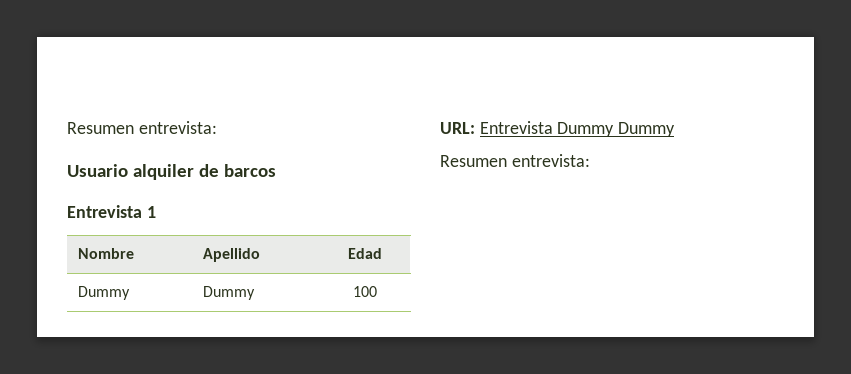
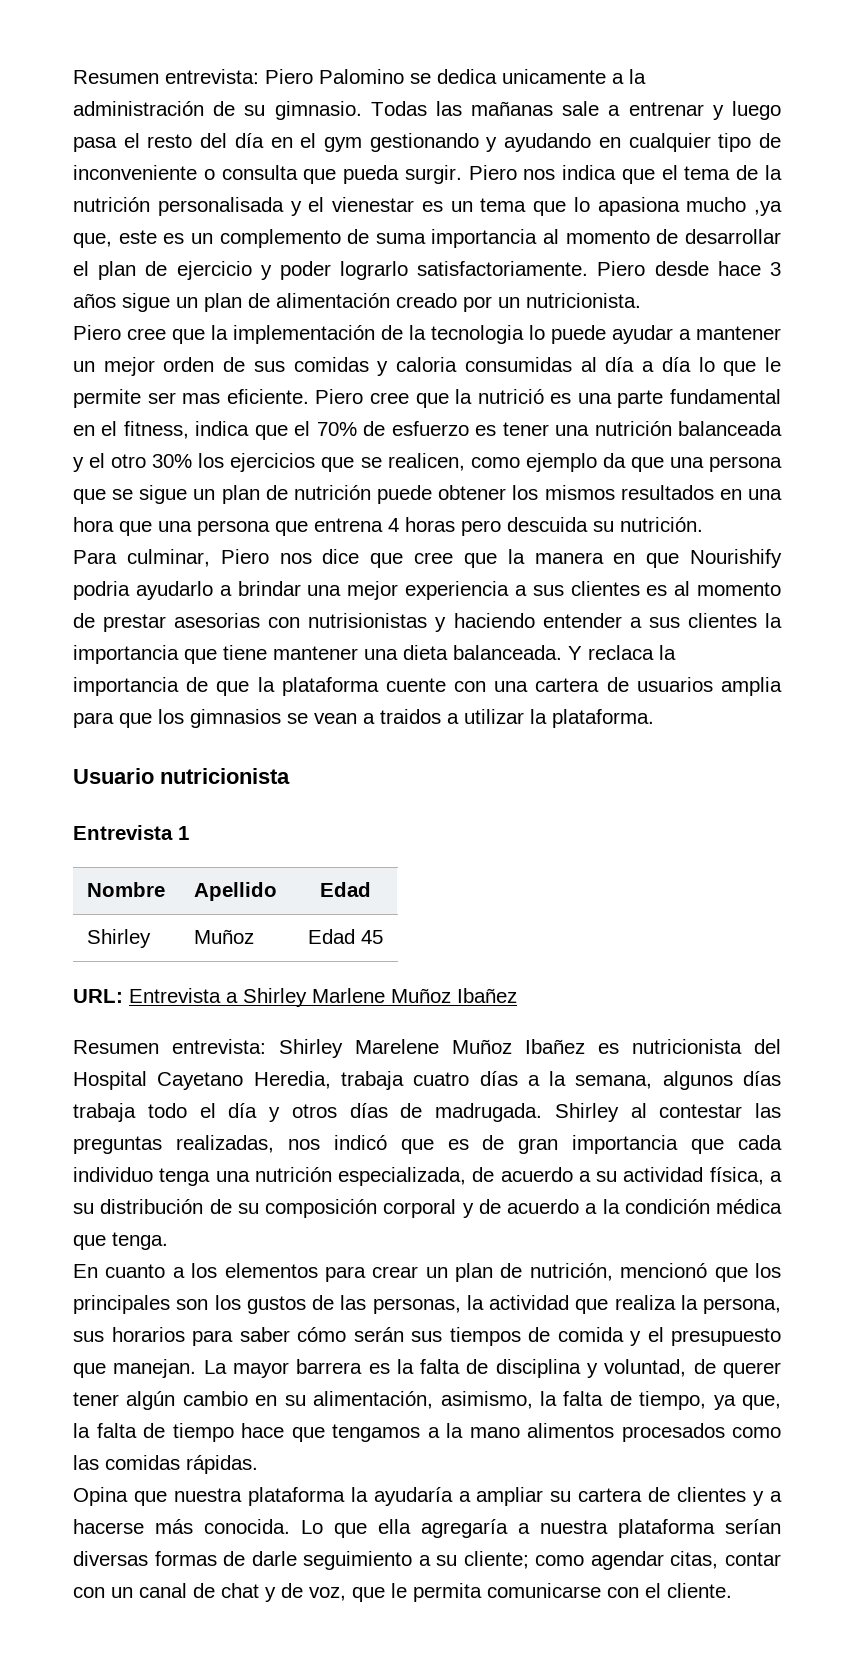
[67,121,217,134] [67,164,277,180] Resumen entrevista: // Usuario alquiler de barcos -> [73,69,646,84] [73,101,781,120] [73,133,781,152] [73,165,782,184] [73,197,782,216] [73,229,781,248] [73,261,781,280] [73,293,641,312] [73,325,781,344] [73,357,782,376] [73,389,781,408] [73,421,782,440] [73,453,782,472] [73,485,782,504] [73,517,703,536] [73,549,783,568] [73,581,782,600] [73,613,782,632] [73,645,676,664] [73,677,782,696] [73,709,654,728] [73,768,290,784] Resumen entrevista: Piero Palomino se dedica unicamente a la administración de su gimnasio. Todas las mañanas sale a entrenar y luego pasa el resto del día en el gym gestionando y ayudando en cualquier tipo de inconveniente o consulta que pueda surgir. Piero nos indica que el tema de la nutrición personalisada y el vienestar es un tema que lo apasiona mucho ,ya que, este es un complemento de suma importancia al momento de desarrollar el plan de ejercicio y poder lograrlo satisfactoriamente. Piero desde hace 3 años sigue un plan de alimentación creado por un nutricionista. // Piero cree que la implementación de la tecnologia lo puede ayudar a mantener un mejor orden de sus comidas y caloria consumidas al día a día lo que le permite ser mas eficiente. Piero cree que la nutrició es una parte fundamental en el fitness, indica que el 70% de esfuerzo es tener una nutrición balanceada y el otro 30% los ejercicios que se realicen, como ejemplo da que una persona que se sigue un plan de nutrición puede obtener los mismos resultados en una hora que una persona que entrena 4 horas pero descuida su nutrición. // Para culminar, Piero nos dice que cree que la manera en que Nourishify podria ayudarlo a brindar una mejor experiencia a sus clientes es al momento de prestar asesorias con nutrisionistas y haciendo entender a sus clientes la importancia que tiene mantener una dieta balanceada. Y reclaca la importancia de que la plataforma cuente con una cartera de usuarios amplia para que los gimnasios se vean a traidos a utilizar la plataforma. // Usuario nutricionista
[77,286,130,300] [202,286,255,300] [353,286,377,297] [440,121,676,137] [440,154,590,167] Dummy | Dummy | 100 // URL: Entrevista Dummy Dummy // Resumen entrevista: -> [87,929,152,948] [194,929,255,944] [307,929,383,944] [73,988,517,1007] [73,1039,781,1058] [73,1071,781,1090] [73,1103,781,1122] [73,1135,782,1154] [73,1167,782,1186] [73,1199,782,1218] [73,1232,168,1250] [73,1263,781,1282] [73,1295,781,1314] [73,1327,781,1346] [73,1359,781,1378] [73,1391,781,1410] [73,1423,781,1442] [73,1455,258,1474] [73,1487,782,1506] [73,1519,781,1538] [73,1551,781,1570] [73,1583,732,1602] Shirley | Muñoz | Edad 45 // URL: Entrevista a Shirley Marlene Muñoz Ibañez // Resumen entrevista: Shirley Marelene Muñoz Ibañez es nutricionista del Hospital Cayetano Heredia, trabaja cuatro días a la semana, algunos días trabaja todo el día y otros días de madrugada. Shirley al contestar las preguntas realizadas, nos indicó que es de gran importancia que cada individuo tenga una nutrición especializada, de acuerdo a su actividad física, a su distribución de su composición corporal y de acuerdo a la condición médica que tenga. // En cuanto a los elementos para crear un plan de nutrición, mencionó que los principales son los gustos de las personas, la actividad que realiza la persona, sus horarios para saber cómo serán sus tiempos de comida y el presupuesto que manejan. La mayor barrera es la falta de disciplina y voluntad, de querer tener algún cambio en su alimentación, asimismo, la falta de tiempo, ya que, la falta de tiempo hace que tengamos a la mano alimentos procesados como las comidas rápidas. // Opina que nuestra plataforma la ayudaría a ampliar su cartera de clientes y a hacerse más conocida. Lo que ella agregaría a nuestra plataforma serían diversas formas de darle seguimiento a su cliente; como agendar citas, contar con un canal de chat y de voz, que le permita comunicarse con el cliente.

